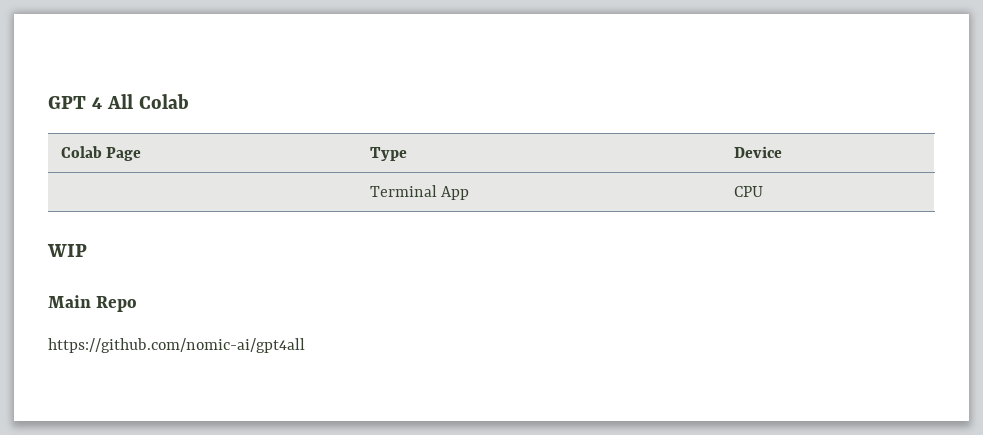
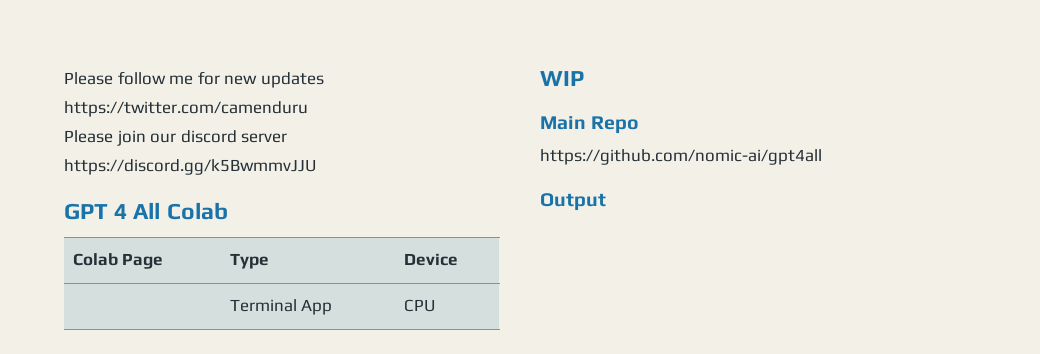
(48, 102) none -> [64,71,324,88] [64,101,308,117] [64,130,288,146] [64,159,316,175] Please follow me for new updates https://twitter.com/camenduru // Please join our discord server https://discord.gg/k5BwmmvJJU //
(305, 345) none -> [540,193,606,211] // Output

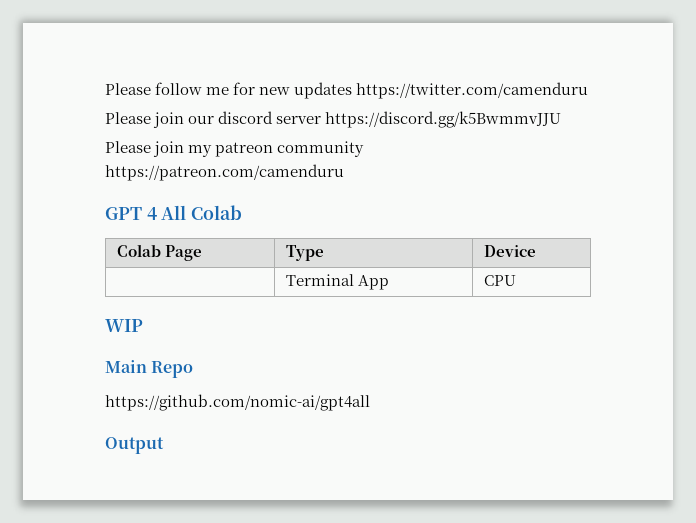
(316, 167) none -> [105,141,365,157] [105,164,344,181] // Please join my patreon community https://patreon.com/camenduru

